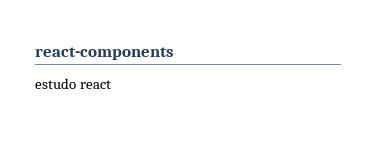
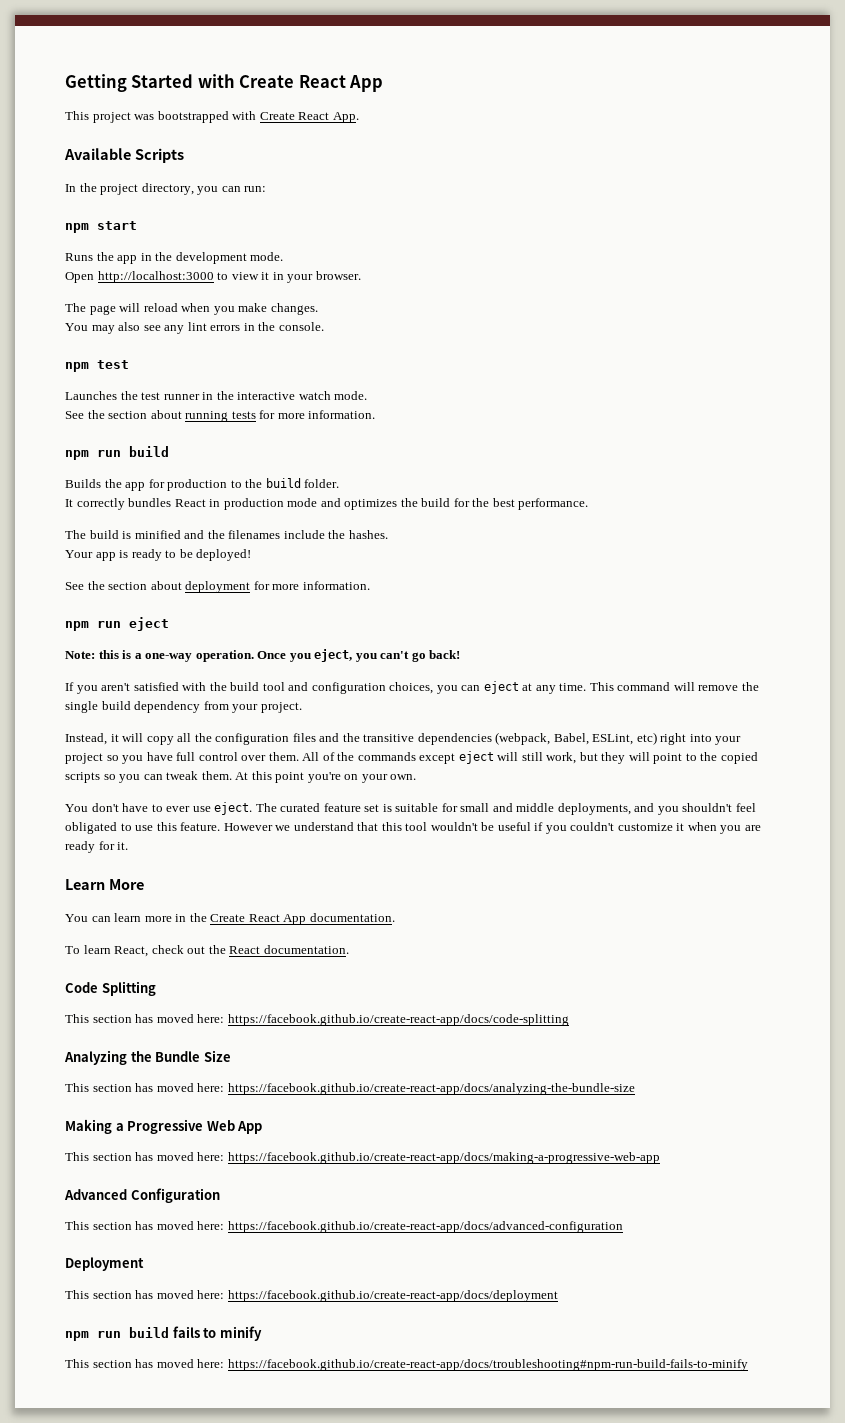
[35,47,174,60] [35,78,111,89] react-components // estudo react -> [65,74,384,92] [65,111,359,123] [64,148,184,163] [65,183,267,195] [65,221,137,233] [65,252,284,264] [65,271,361,283] [65,303,318,315] [65,322,324,334] [65,360,129,372] [65,391,368,400] [65,410,376,422] [65,446,169,460] [65,478,340,491] [65,498,589,510] [65,530,388,539] [65,549,252,561] [65,581,370,593] [65,617,169,631] [65,649,461,662] [65,681,759,694] [65,701,302,713] [65,732,742,745] [65,751,758,764] [65,771,417,783] [65,802,756,815] [65,822,761,834] [65,841,129,853] [65,879,144,890] [65,913,395,925] [65,945,349,957] [65,981,156,996] [65,1014,569,1026] [64,1050,231,1065] [65,1083,635,1095] [65,1119,263,1134] [65,1152,660,1164] [64,1188,220,1203] [65,1221,623,1233] [65,1257,144,1271] [65,1290,558,1302] [65,1326,262,1341] [65,1359,748,1371] Getting Started with Create React App // This project was bootstrapped with Create React App. // Available Scripts // In the project directory, you can run: // npm start // Runs the app in the development mode. // Open http://localhost:3000 to view it in your browser. // The page will reload when you make changes. // You may also see any lint errors in the console. // npm test // Launches the test runner in the interactive watch mode. // See the section about running tests for more information. // npm run build // Builds the app for production to the build folder. // It correctly bundles React in production mode and optimizes the build for the best performance. // The build is minified and the filenames include the hashes. // Your app is ready to be deployed! // See the section about deployment for more information. // npm run eject // Note: this is a one-way operation. Once you eject, you can't go back! // If you aren't satisfied with the build tool and configuration choices, you can eject at any time. This command will remove the single build dependency from your project. // Instead, it will copy all the configuration files and the transitive dependencies (webpack, Babel, ESLint, etc) right into your project so you have full control over them. All of the commands except eject will still work, but they will point to the copied scripts so you can tweak them. At this point you're on your own. // You don't have to ever use eject. The curated feature set is suitable for small and middle deployments, and you shouldn't feel obligated to use this feature. However we understand that this tool wouldn't be useful if you couldn't customize it when you are ready for it. // Learn More // You can learn more in the Create React App documentation. // To learn React, check out the React documentation. // Code Splitting // This section has moved here: https://facebook.github.io/create-react-app/docs/code-splitting // Analyzing the Bundle Size // This section has moved here: https://facebook.github.io/create-react-app/docs/analyzing-the-bundle-size // Making a Progressive Web App // This section has moved here: https://facebook.github.io/create-react-app/docs/making-a-progressive-web-app // Advanced Configuration // This section has moved here: https://facebook.github.io/create-react-app/docs/advanced-configuration // Deployment // This section has moved here: https://facebook.github.io/create-react-app/docs/deployment // npm run build fails to minify // This section has moved here: https://facebook.github.io/create-react-app/docs/troubleshooting#npm-run-build-fails-to-minify

